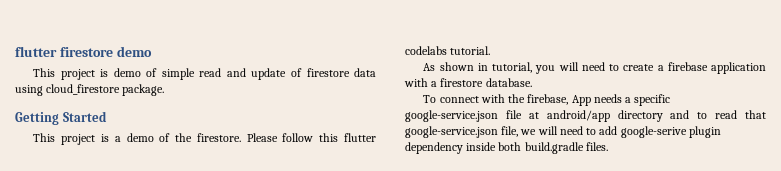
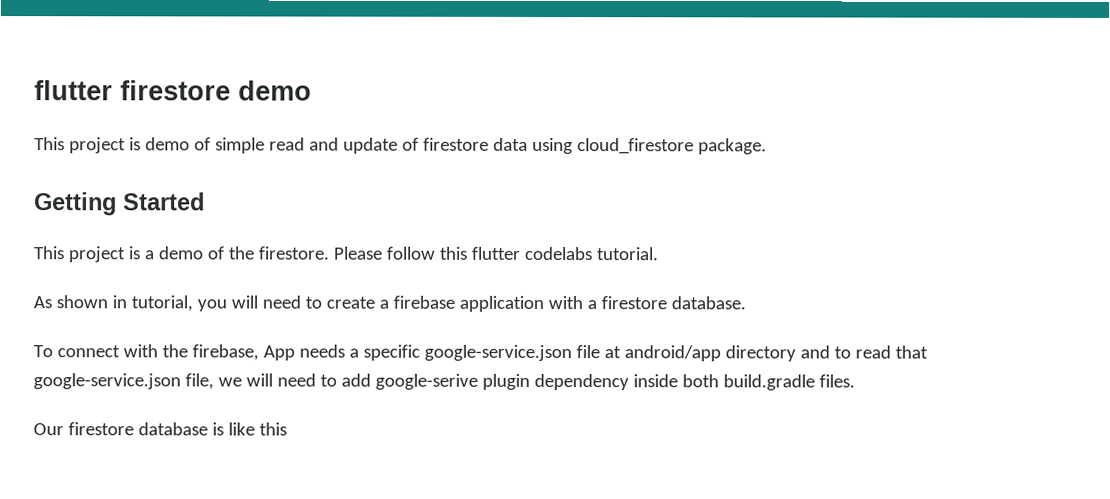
(608, 146) none -> [33,422,287,436] // Our firestore database is like this

